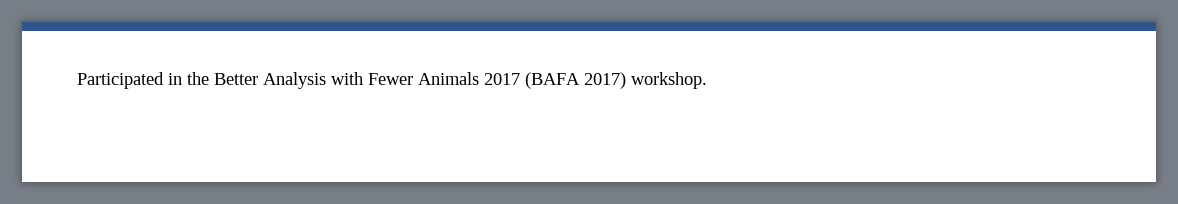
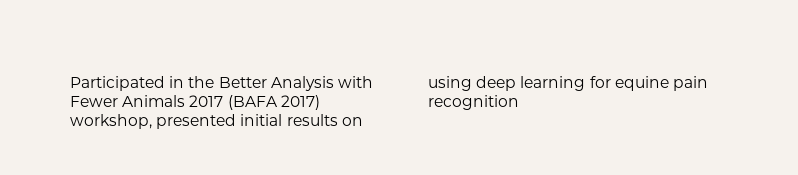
[631,72,707,89] workshop. -> [70,114,363,129] [428,76,708,91] [428,95,519,110] workshop, presented initial results on using deep learning for equine pain recognition

